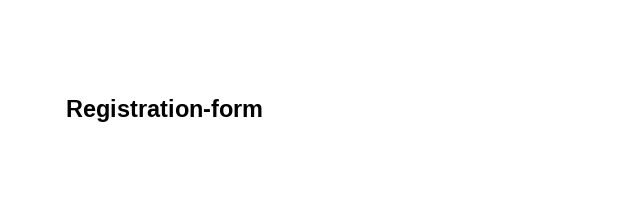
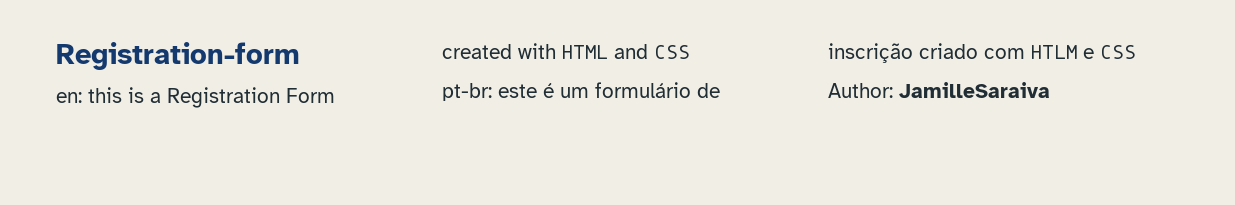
(263, 110) none -> [56,87,335,108] [442,43,690,59] [442,82,720,101] [828,43,1136,63] [828,82,1050,98] // en: this is a Registration Form created with HTML and CSS // pt-br: este é um formulário de inscrição criado com HTLM e CSS // Author: JamilleSaraiva

